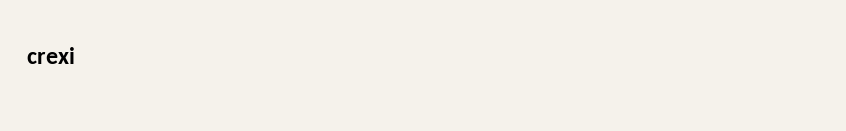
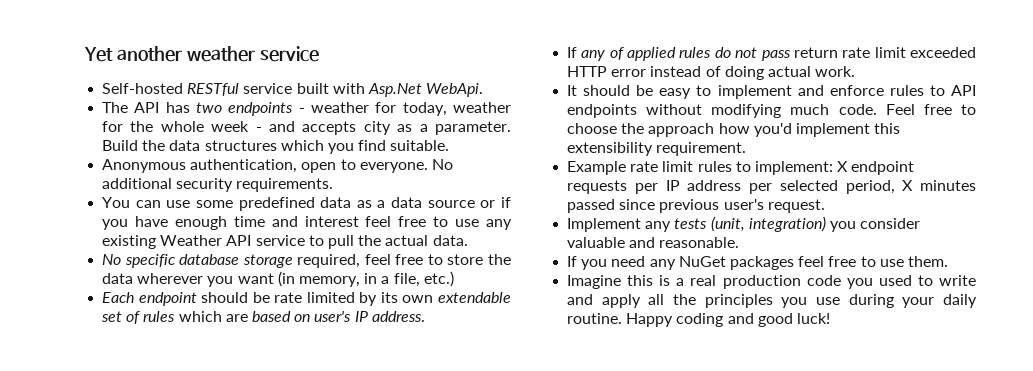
[27,47,75,64] crexi -> [84,46,319,62] [102,83,484,97] [102,102,511,116] [102,121,511,135] [102,140,450,154] [102,159,453,173] [102,178,334,192] [102,197,511,211] [102,216,512,230] [102,235,468,249] [102,254,512,268] [102,271,454,287] [102,292,512,306] [101,311,425,324] [567,47,976,61] [567,66,856,80] [567,85,976,99] [567,104,976,118] [567,123,901,137] [567,142,747,156] [567,161,915,175] [567,180,976,194] [567,199,825,213] [567,216,921,232] [567,237,740,248] [567,256,948,270] [567,275,976,289] [567,294,977,308] [567,313,830,327] Yet another weather service // Self-hosted RESTful service built with Asp.Net WebApi. // The API has two endpoints - weather for today, weather for the whole week - and accepts city as a parameter. Build the data structures which you find suitable. // Anonymous authentication, open to everyone. No additional security requirements. // You can use some predefined data as a data source or if you have enough time and interest feel free to use any existing Weather API service to pull the actual data. // No specific database storage required, feel free to store the data wherever you want (in memory, in a file, etc.) // Each endpoint should be rate limited by its own extendable set of rules which are based on user's IP address. // If any of applied rules do not pass return rate limit exceeded HTTP error instead of doing actual work. // It should be easy to implement and enforce rules to API endpoints without modifying much code. Feel free to choose the approach how you'd implement this extensibility requirement. // Example rate limit rules to implement: X endpoint requests per IP address per selected period, X minutes passed since previous user's request. // Implement any tests (unit, integration) you consider valuable and reasonable. // If you need any NuGet packages feel free to use them. // Imagine this is a real production code you used to write and apply all the principles you use during your daily routine. Happy coding and good luck!

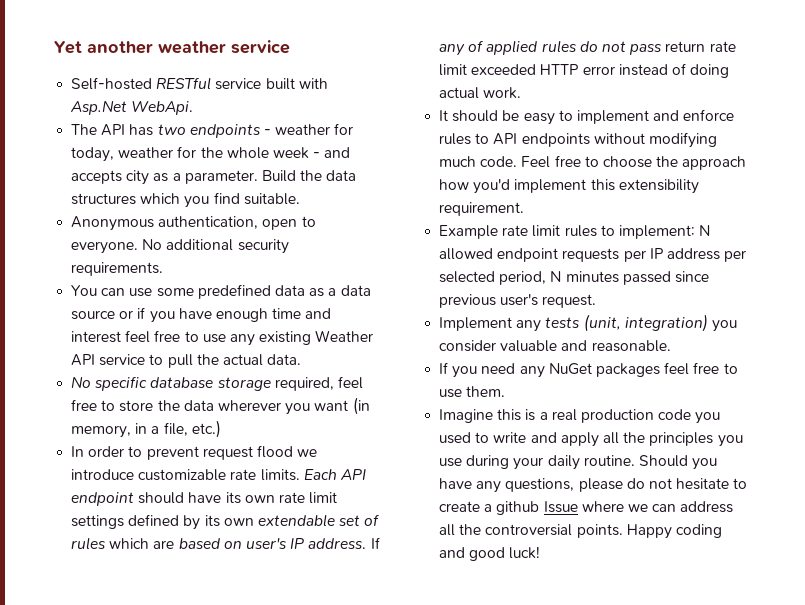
[102,292,355,306] Each endpoint should be rate limited -> [71,445,318,460] [71,469,366,481] [71,492,338,506] [71,514,180,529] In order to prevent request flood we introduce customizable rate limits. Each API endpoint should have its own rate limit settings defined
(425, 316) // -> (367, 543) none
[837,161,849,172] X -> [699,225,711,236] [439,248,494,260] N allowed
[902,180,914,191] X -> [550,271,562,282] N
(623, 318) none -> [638,455,718,470] [439,478,748,493] [439,501,734,515] [439,524,623,538] Should you have any questions, please do not hesitate to create a github Issue where we can address all the controversial points.

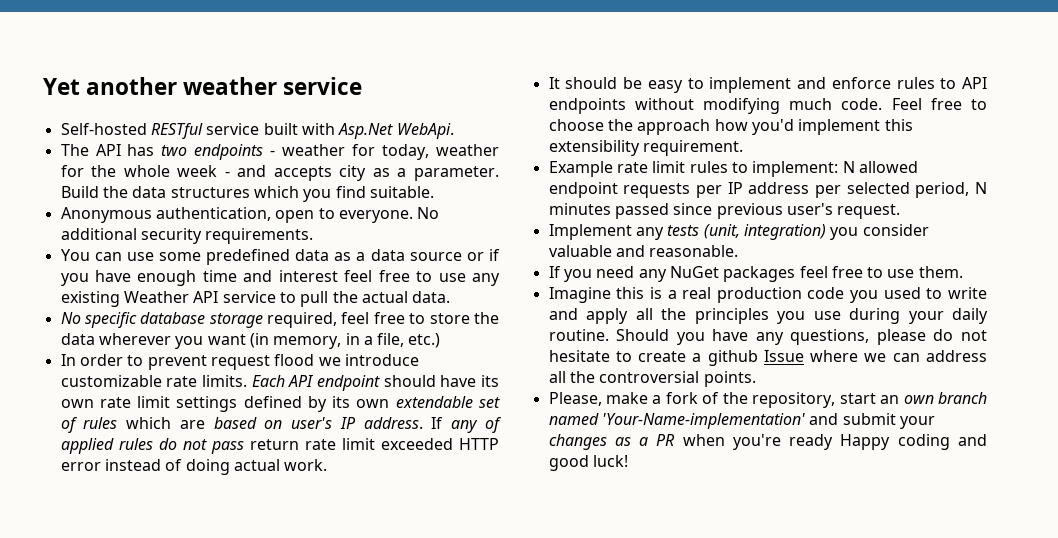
(623, 531) none -> [548,392,987,408] [548,413,935,429] [548,434,834,450] // Please, make a fork of the repository, start an own branch named 'Your-Name-implementation' and submit your changes as a PR when you're ready

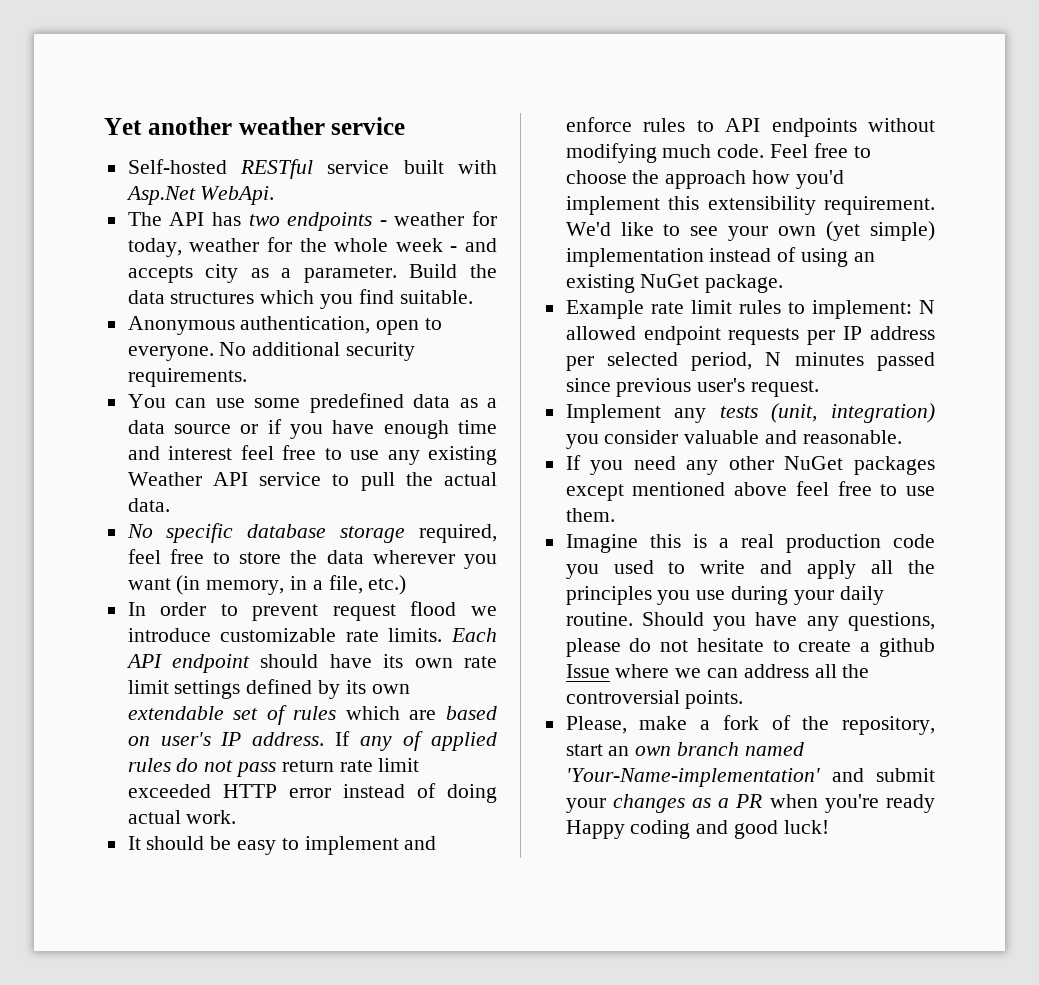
(743, 148) none -> [565,221,935,241] [565,247,875,267] [565,274,784,293] We'd like to see your own (yet simple) implementation instead of using an existing NuGet package.
(667, 275) none -> [728,456,774,470] other
(796, 274) none -> [565,482,788,501] except mentioned above

